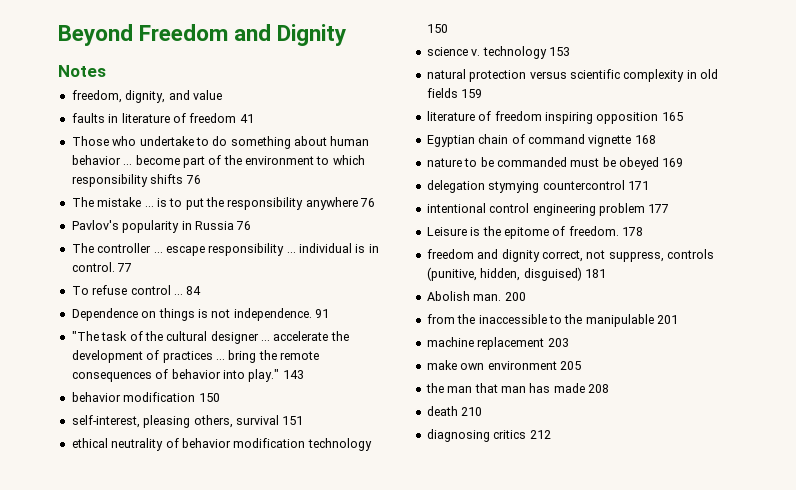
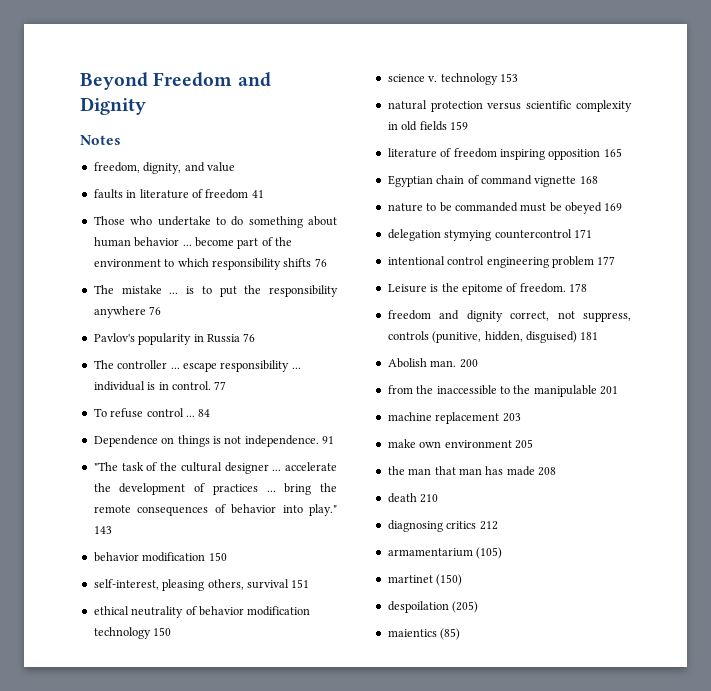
(551, 434) none -> [387,547,503,559] [387,574,463,586] [387,601,479,613] [387,628,461,640] // armamentarium (105) // martinet (150) // despoilation (205) // maientics (85)

